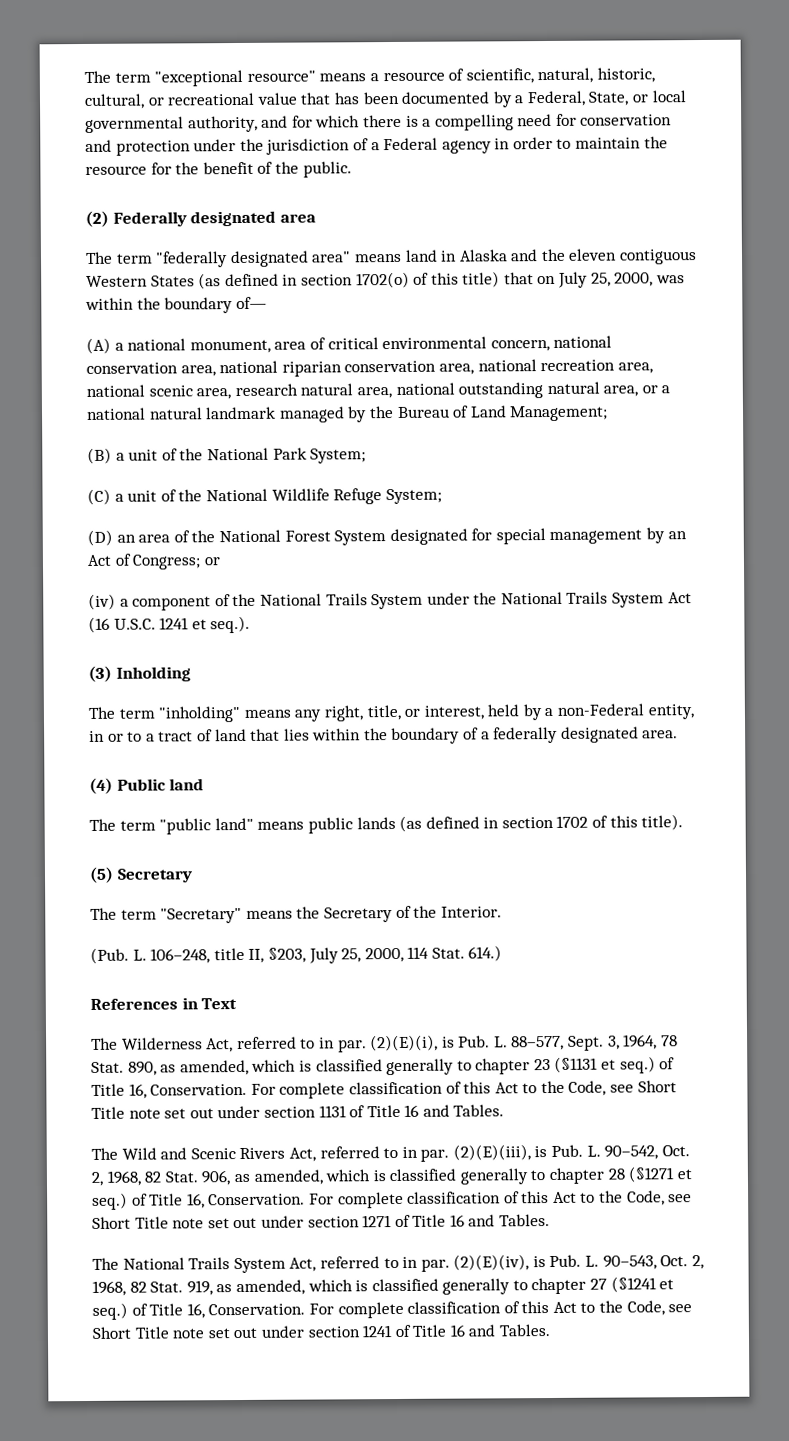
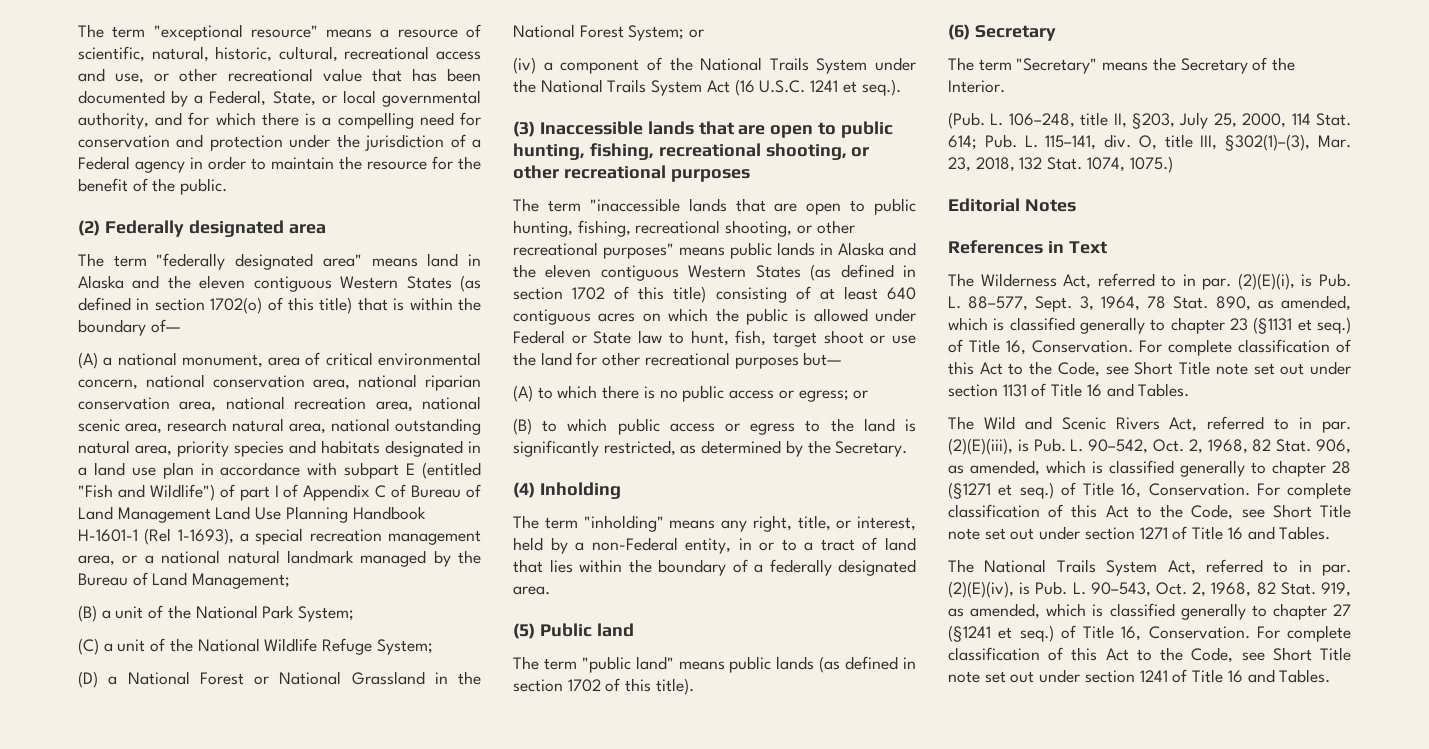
[147,97,165,106] or -> [344,46,481,60] [78,68,218,84] recreational access and use, or other
[537,271,685,288] on July 25, 2000, was -> [393,298,405,311] is
(639, 391) none -> [177,440,481,457] [78,462,482,479] [78,484,482,501] [78,506,426,523] [78,528,481,545] [78,555,115,566] priority species and habitats designated in a land use plan in accordance with subpart E (entitled "Fish and Wildlife") of part I of Appendix C of Bureau of Land Management Land Use Planning Handbook H-1601-1 (Rel 1-1693), a special recreation management area,
[116,527,687,546] [87,553,202,570] an area of the National Forest System designated for special management by an Act of Congress; -> [108,671,481,685] [513,24,685,41] a National Forest or National Grassland in the National Forest System;
(112, 673) none -> [539,121,894,138] [513,143,870,160] [513,165,750,182] [513,198,916,215] [513,220,855,237] [513,242,916,259] [513,264,916,281] [513,286,916,303] [513,308,916,325] [513,330,916,347] [513,352,842,369] [513,385,869,402] [513,418,916,435] [513,440,908,457] [513,482,535,498] Inaccessible lands that are open to public hunting, fishing, recreational shooting, or other recreational purposes // The term "inaccessible lands that are open to public hunting, fishing, recreational shooting, or other recreational purposes" means public lands in Alaska and the eleven contiguous Western States (as defined in section 1702 of this title) consisting of at least 640 contiguous acres on which the public is allowed under Federal or State law to hunt, fish, target shoot or use the land for other recreational purposes but— // (A) to which there is no public access or egress; or // (B) to which public access or egress to the land is significantly restricted, as determined by the Secretary. // (4)
[89,777,113,794] (4) -> [513,623,535,639] (5)
[89,866,114,883] (5) -> [948,24,970,40] (6)
[468,945,503,962] 614.) -> [948,134,1351,151] [948,156,1173,173] [948,198,1076,212] 614; Pub. L. 115–141, div. O, title III, §302(1)–(3), Mar. 23, 2018, 132 Stat. 1074, 1075.) // Editorial Notes

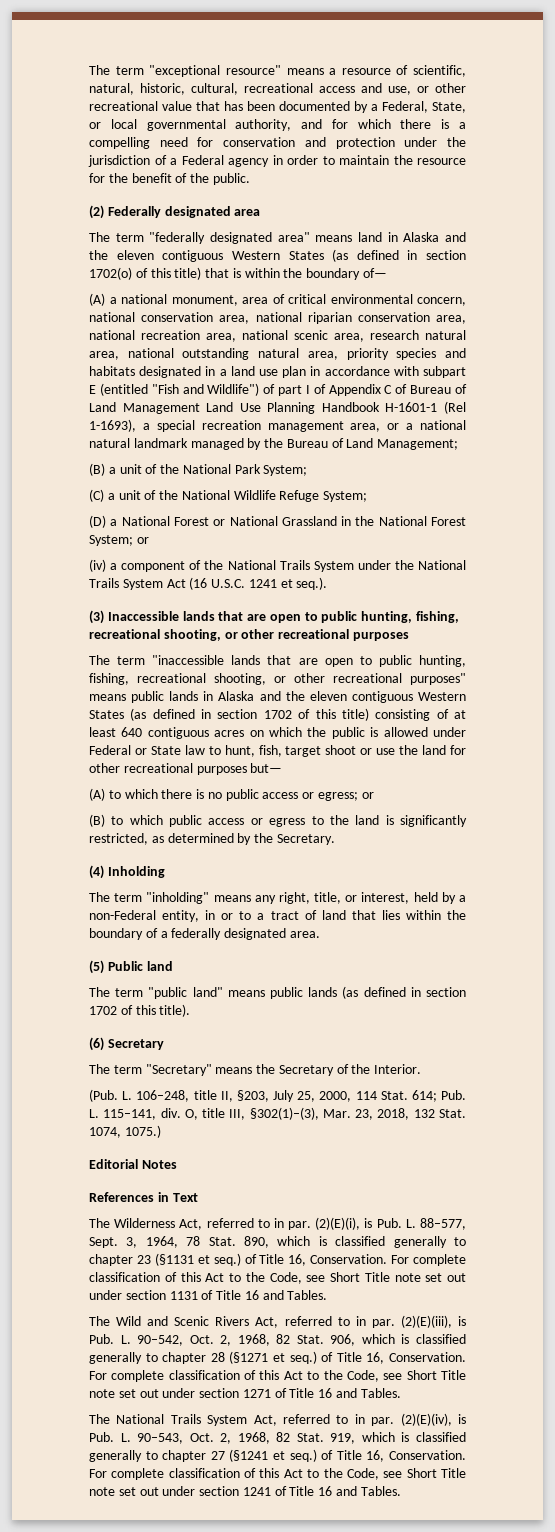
[1257,295,1351,311] as amended, -> (269, 1242) none
[948,460,1040,476] as amended, -> (356, 1340) none
[948,603,1041,619] as amended, -> (356, 1438) none

